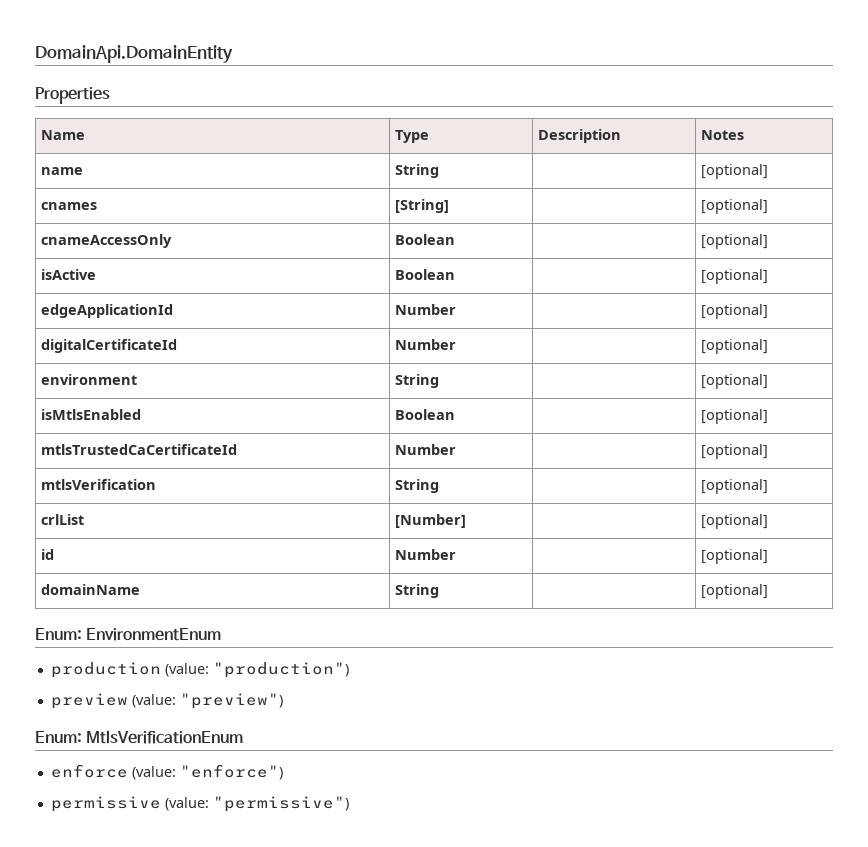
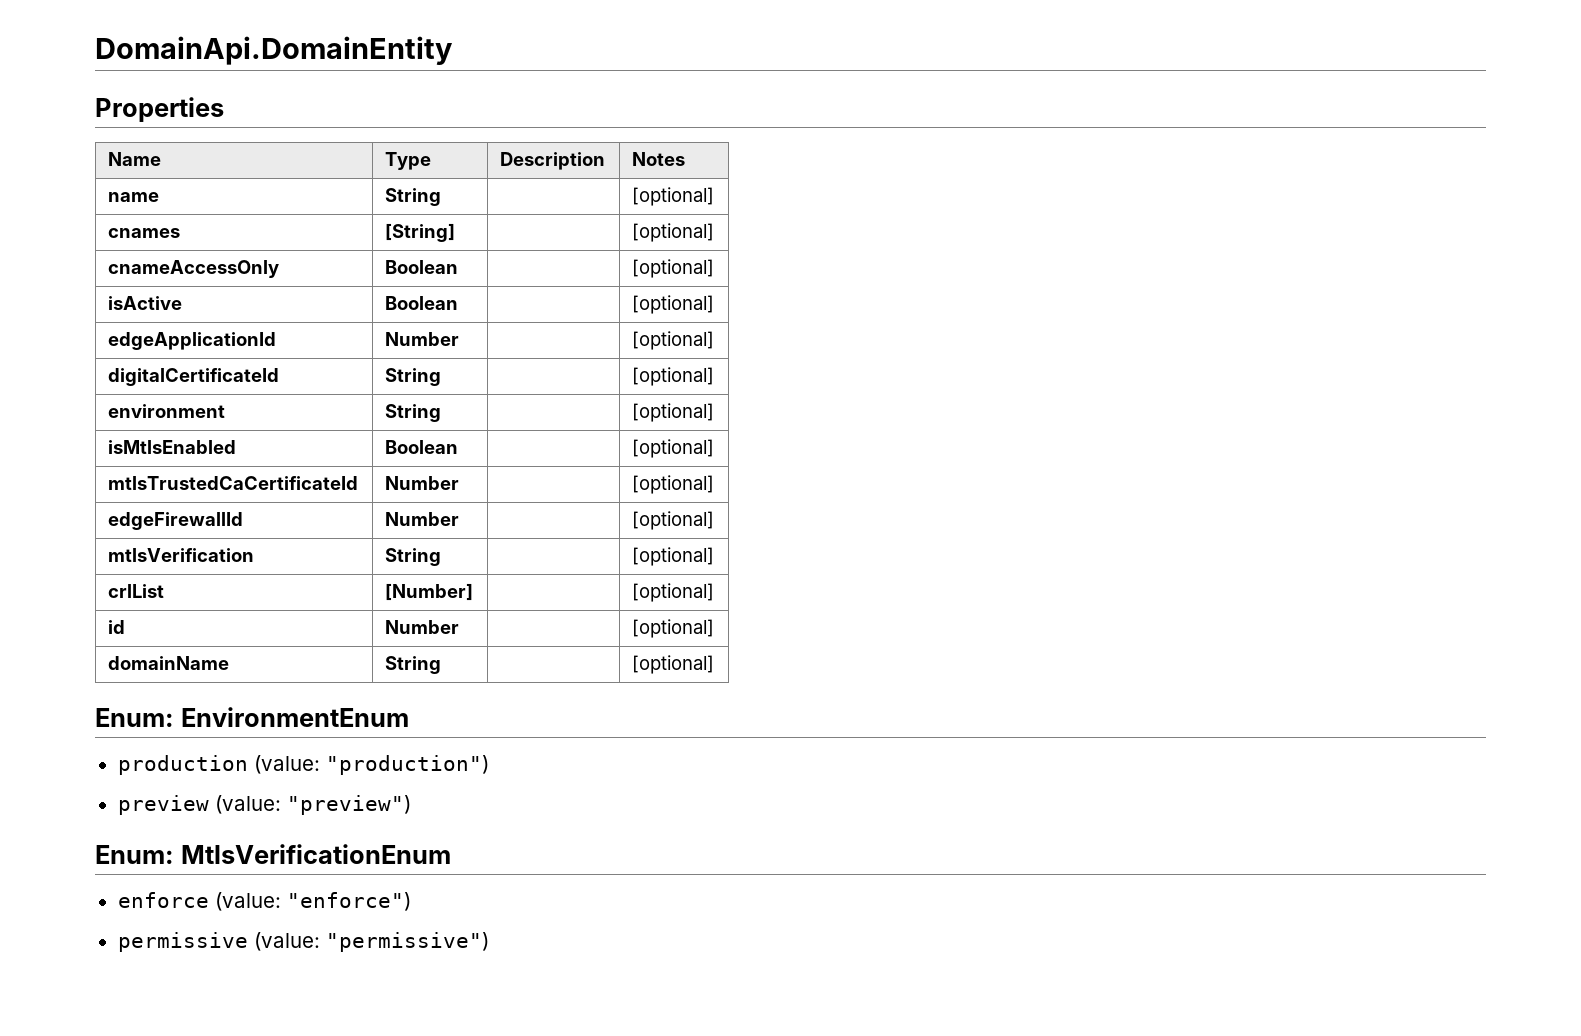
[395,339,457,350] Number -> [385,368,442,386] String
(769, 451) none -> [108,512,244,530] [385,512,460,526] [632,511,715,530] // edgeFirewallId | Number | | [optional]

